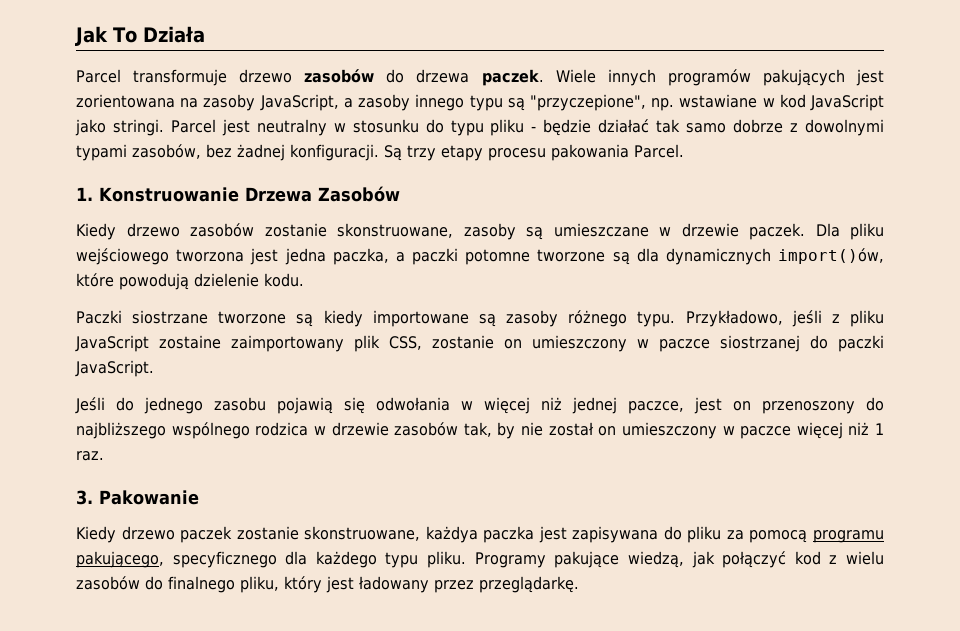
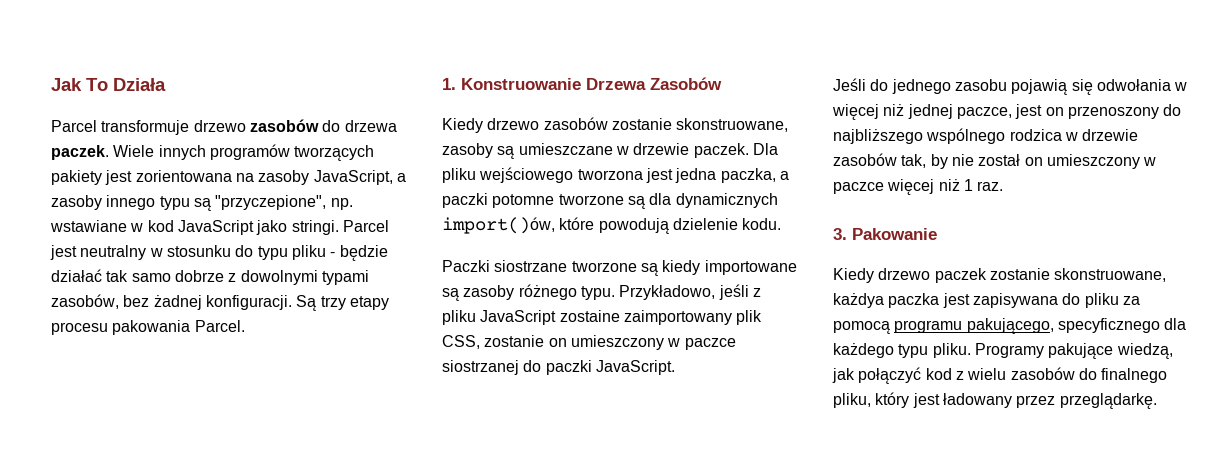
[762,69,845,86] pakujących -> [294,145,375,161] [51,170,102,185] tworzących pakiety

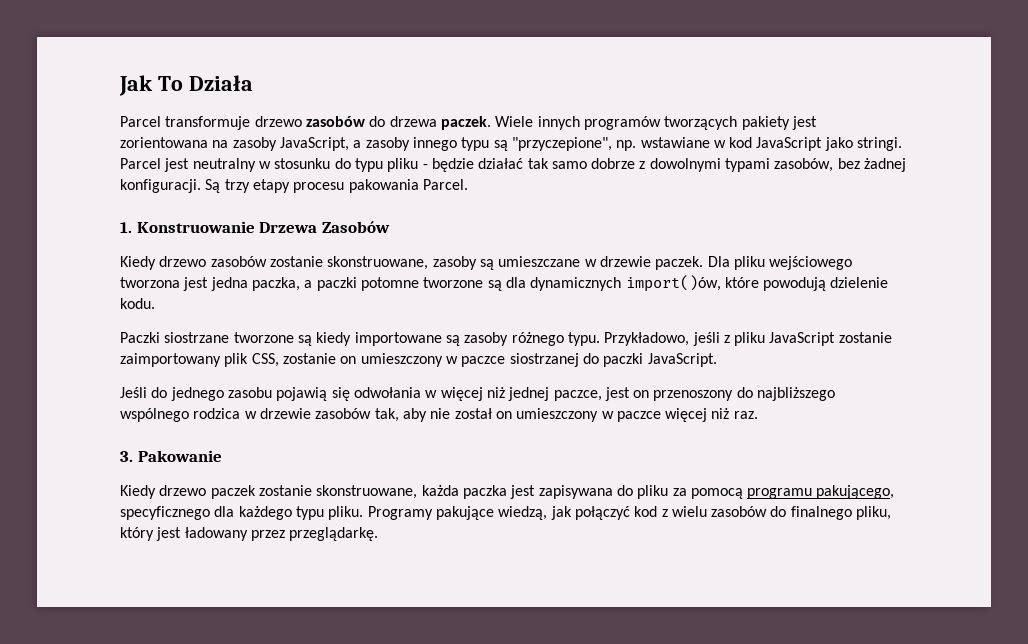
[559,310,620,322] zostaine -> [838,332,892,343] zostanie
[930,154,948,169] by -> [402,408,427,422] aby
[963,179,973,191] 1 -> (730, 413) none
[833,293,884,308] każdya -> [421,485,459,496] każda

